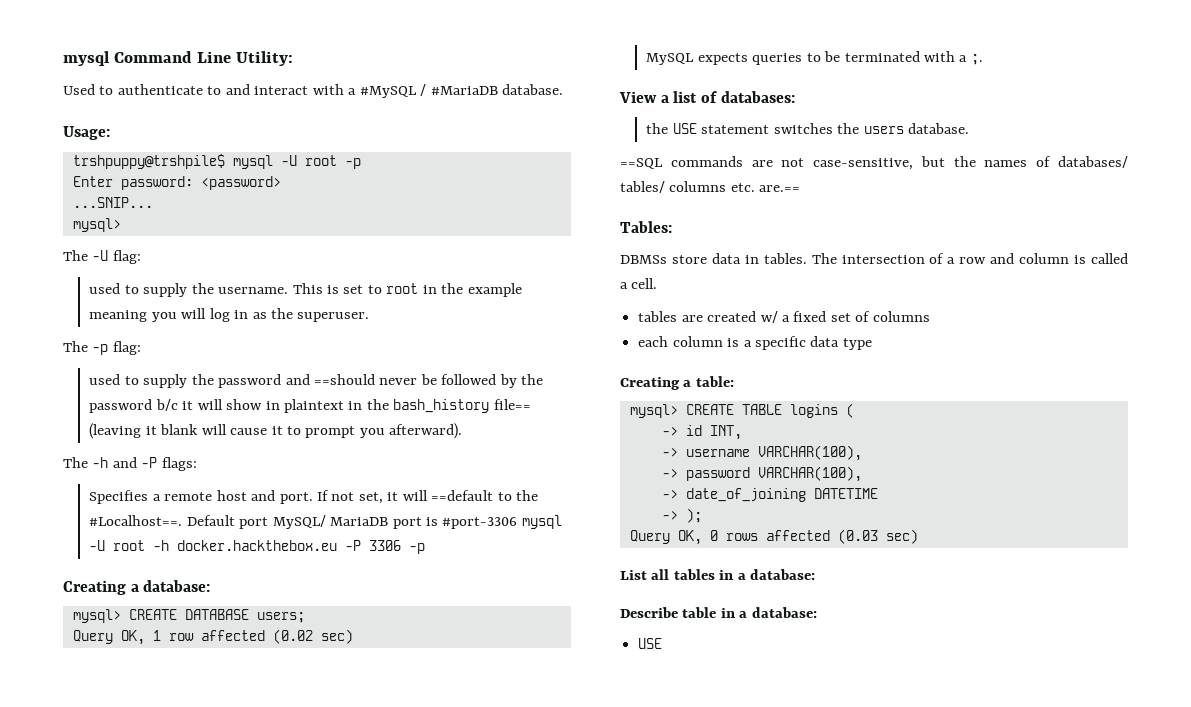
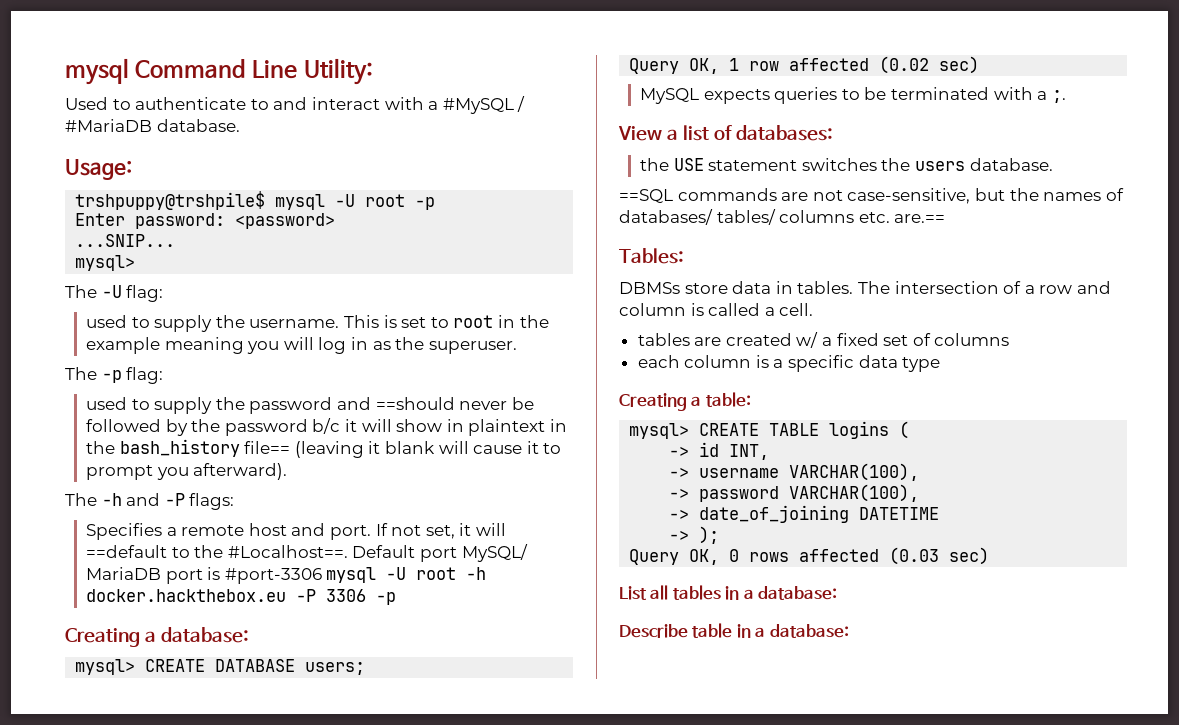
[638,638,663,649] // USE -> (849, 631) none

